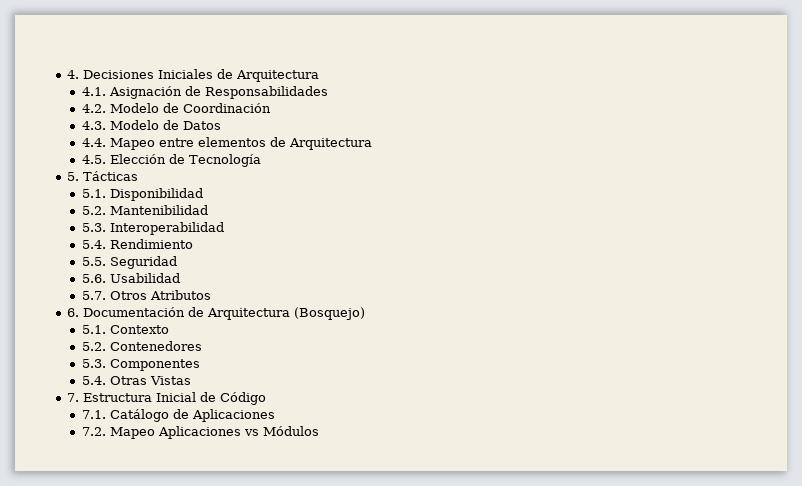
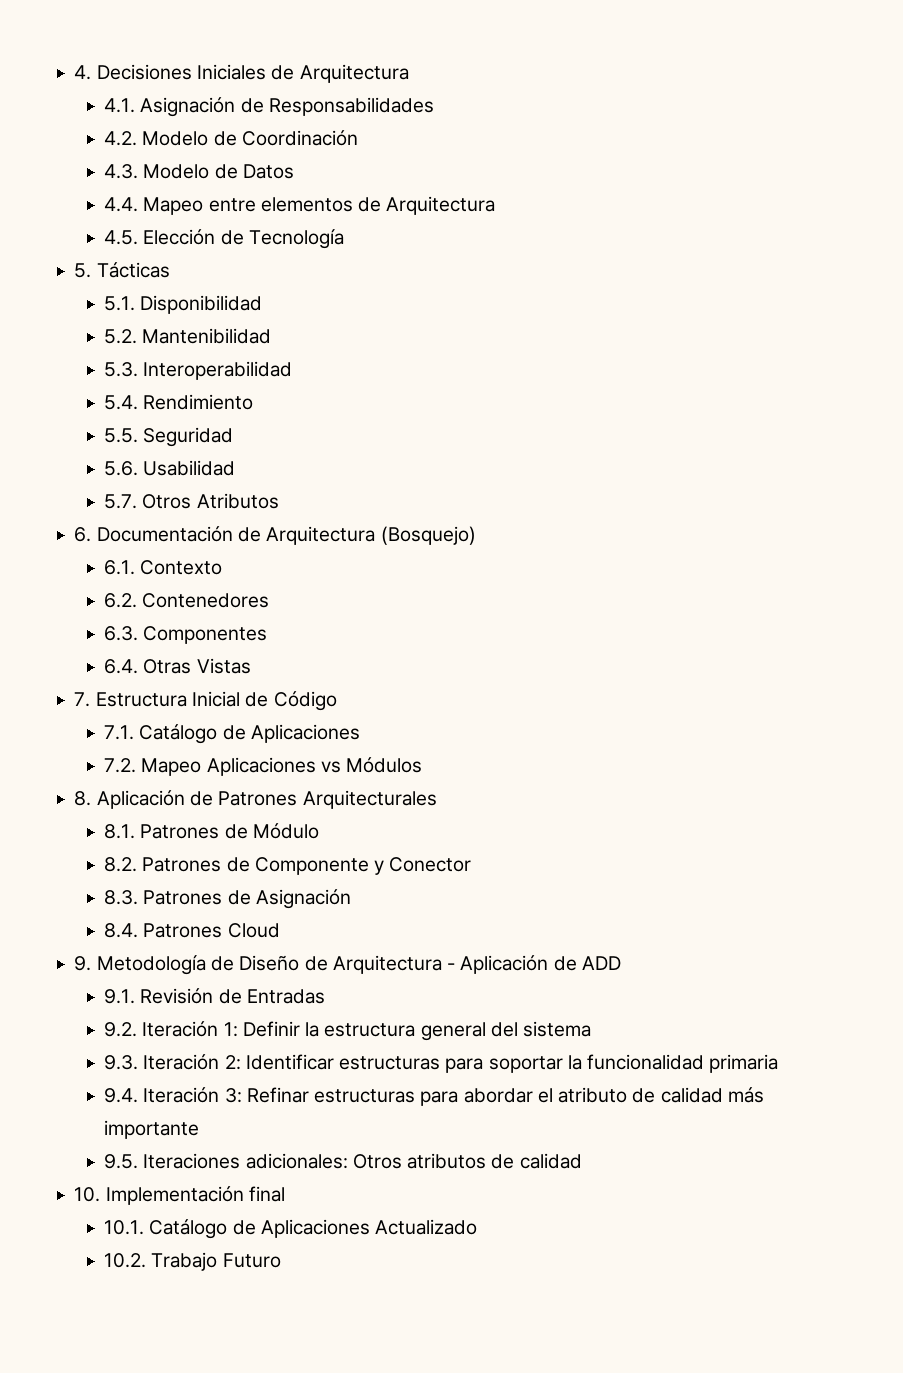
[81,325,106,334] 5.1. -> [104,560,136,575] 6.1.
[81,342,106,351] 5.2. -> [104,593,138,608] 6.2.
[81,359,106,368] 5.3. -> [104,626,139,641] 6.3.
[81,376,106,385] 5.4. -> [104,659,139,674] 6.4.
(319, 431) none -> [74,790,437,809] [104,823,319,839] [104,857,472,875] [104,889,351,909] [104,923,280,938] [74,955,621,975] [104,988,325,1004] [104,1021,592,1041] [104,1054,779,1073] [104,1087,764,1106] [104,1120,200,1139] [104,1153,582,1169] [74,1186,285,1205] [104,1219,478,1239] [104,1252,281,1271] // 8. Aplicación de Patrones Arquitecturales // 8.1. Patrones de Módulo // 8.2. Patrones de Componente y Conector // 8.3. Patrones de Asignación // 8.4. Patrones Cloud // 9. Metodología de Diseño de Arquitectura - Aplicación de ADD // 9.1. Revisión de Entradas // 9.2. Iteración 1: Definir la estructura general del sistema // 9.3. Iteración 2: Identificar estructuras para soportar la funcionalidad primaria // 9.4. Iteración 3: Refinar estructuras para abordar el atributo de calidad más importante // 9.5. Iteraciones adicionales: Otros atributos de calidad // 10. Implementación final // 10.1. Catálogo de Aplicaciones Actualizado // 10.2. Trabajo Futuro

